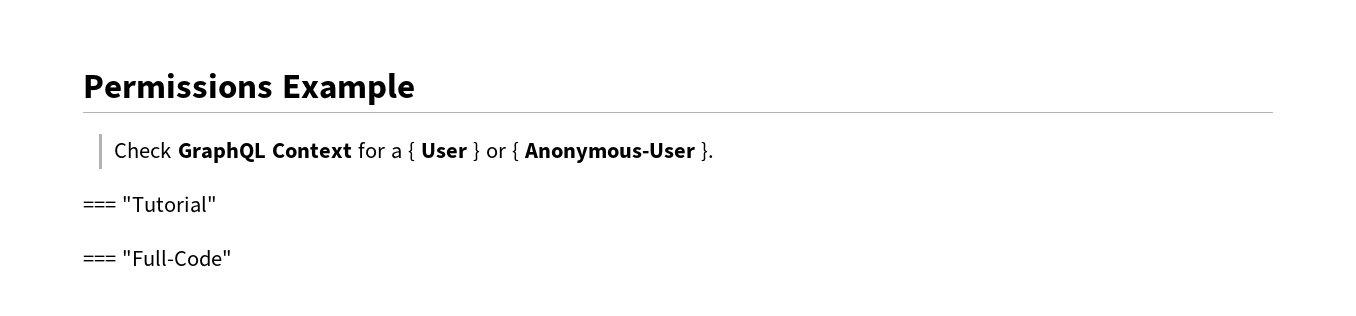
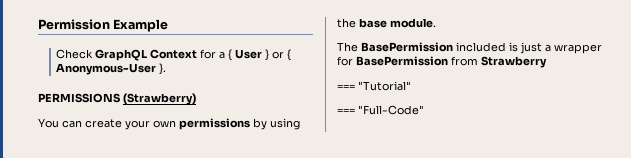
[83,73,273,98] Permissions -> [38,19,110,30] Permission
(715, 152) none -> [38,93,196,105] [38,118,300,130] [337,18,436,28] [337,42,602,54] [337,56,547,68] // PERMISSIONS (Strawberry) // You can create your own permissions by using the base module. // The BasePermission included is just a wrapper for BasePermission from Strawberry

